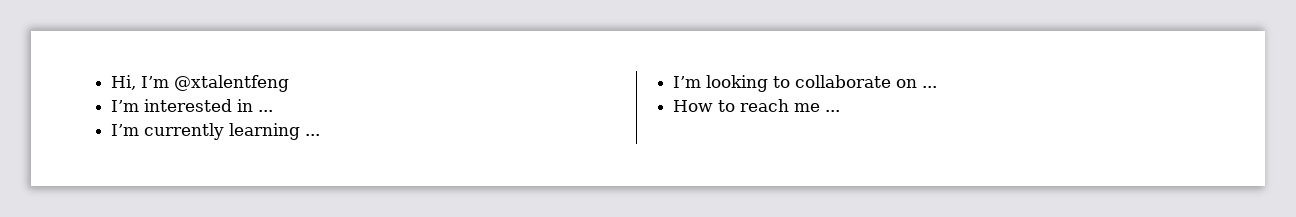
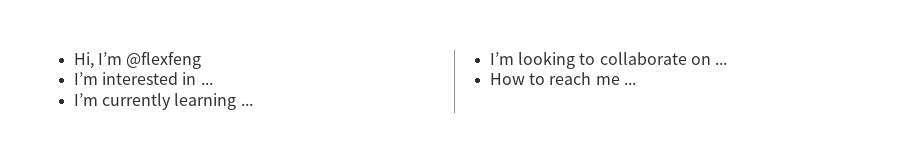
[174,75,290,92] @xtalentfeng -> [126,51,202,69] @flexfeng

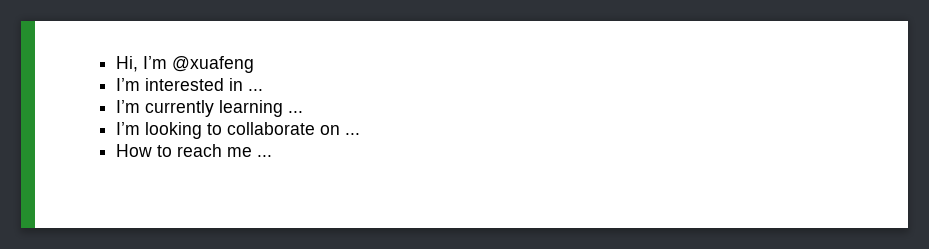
[126,51,202,69] @flexfeng -> [172,56,255,73] @xuafeng

